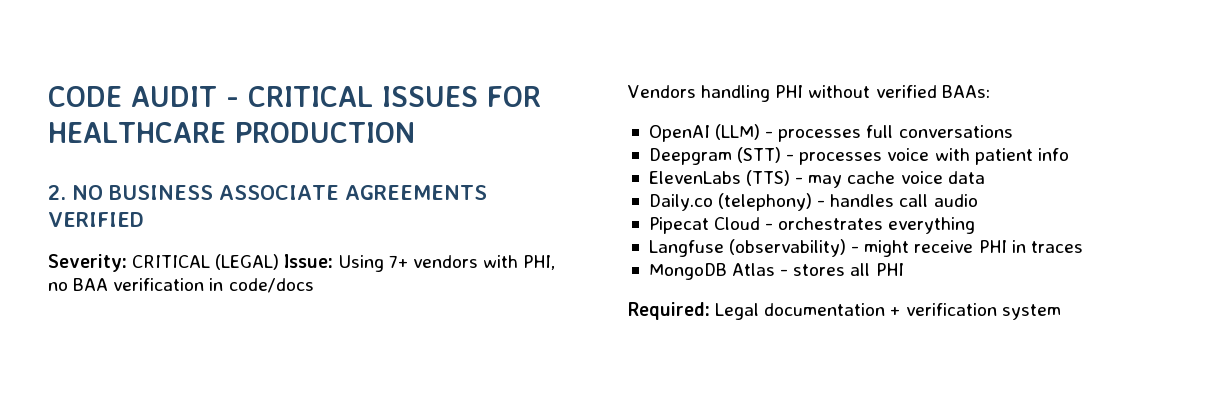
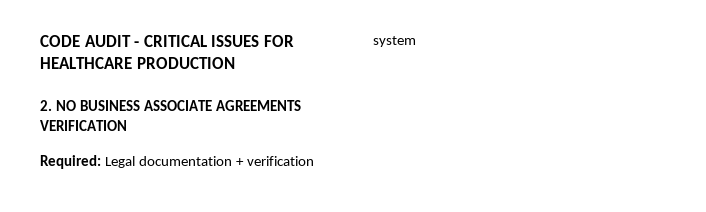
[48,212,144,227] [48,254,556,272] [48,278,314,293] [628,85,990,102] [648,124,1013,142] [648,147,1069,165] [648,170,985,188] [648,193,978,211] [648,217,976,234] [648,239,1083,257] [648,263,904,280] VERIFIED // Severity: CRITICAL (LEGAL) Issue: Using 7+ vendors with PHI, no BAA verification in code/docs // Vendors handling PHI without verified BAAs: // OpenAI (LLM) - processes full conversations // Deepgram (STT) - processes voice with patient info // ElevenLabs (TTS) - may cache voice data // Daily.co (telephony) - handles call audio // Pipecat Cloud - orchestrates everything // Langfuse (observability) - might receive PHI in traces // MongoDB Atlas - stores all PHI -> [40,120,127,131] VERIFICATION

